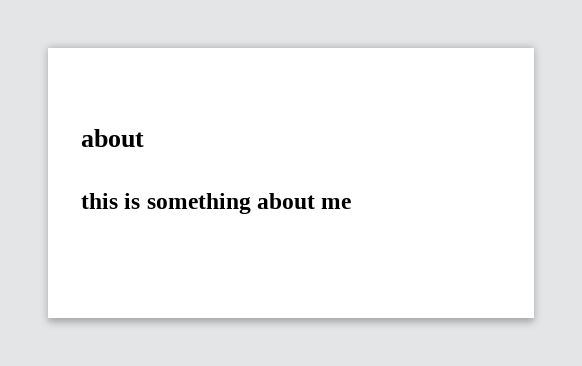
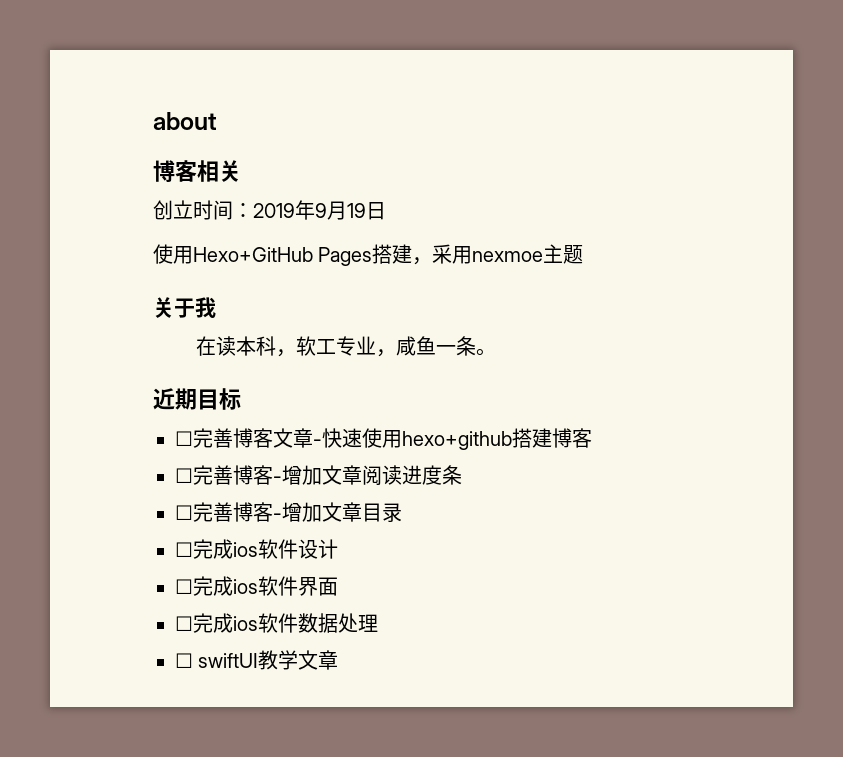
[81,193,352,214] this is something about me -> [153,160,241,182] [153,200,386,220] [153,244,584,266] [153,297,216,318] [195,336,496,357] [153,388,241,410] [175,428,592,450] [175,465,462,485] [175,502,402,522] [175,539,338,559] [175,576,338,596] [175,613,378,633] [175,650,339,670] 博客相关 // 创立时间：2019年9月19日 // 使用Hexo+GitHub Pages搭建，采用nexmoe主题 // 关于我 // 在读本科，软工专业，咸鱼一条。 // 近期目标 // ☐完善博客文章-快速使用hexo+github搭建博客 // ☐完善博客-增加文章阅读进度条 // ☐完善博客-增加文章目录 // ☐完成ios软件设计 // ☐完成ios软件界面 // ☐完成ios软件数据处理 // ☐ swiftUI教学文章

